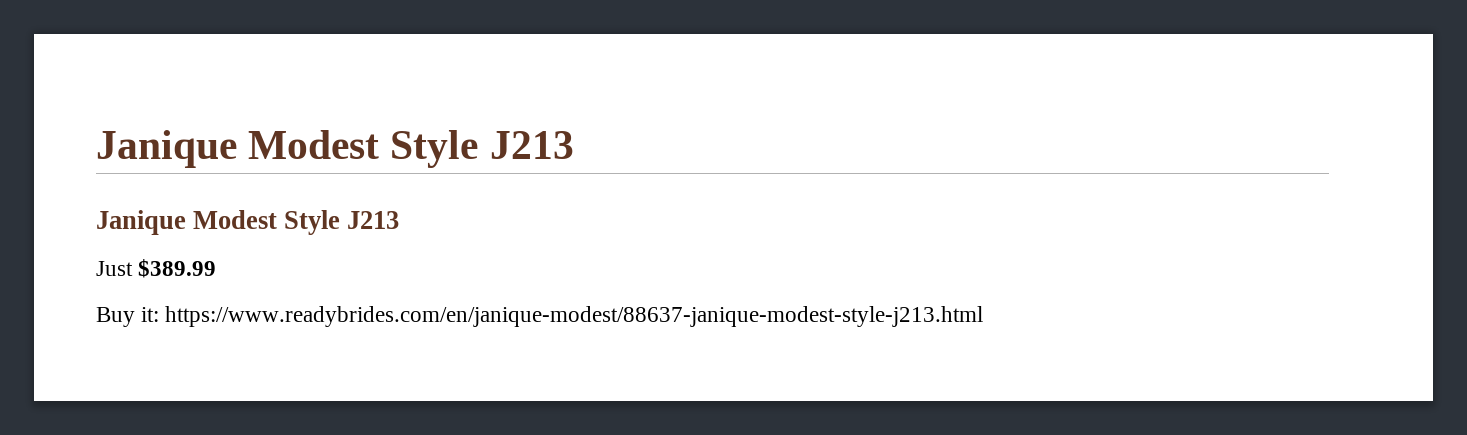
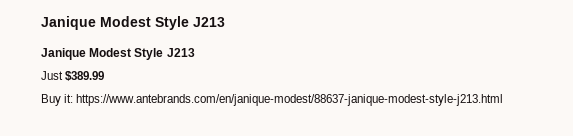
[165,306,984,327] https://www.readybrides.com/en/janique-modest/88637-janique-modest-style-j213.html -> [76,94,504,106] https://www.antebrands.com/en/janique-modest/88637-janique-modest-style-j213.html

